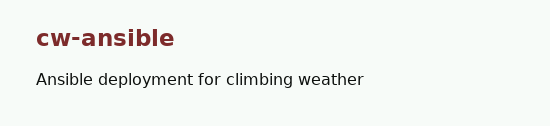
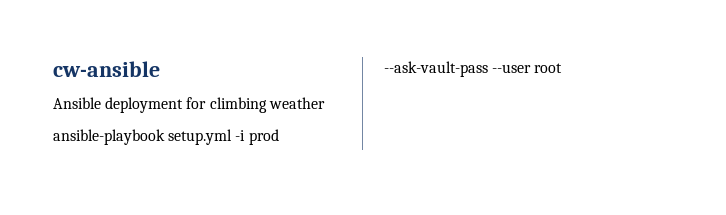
(364, 79) none -> [53,129,279,145] [384,61,563,77] // ansible-playbook setup.yml -i prod --ask-vault-pass --user root

